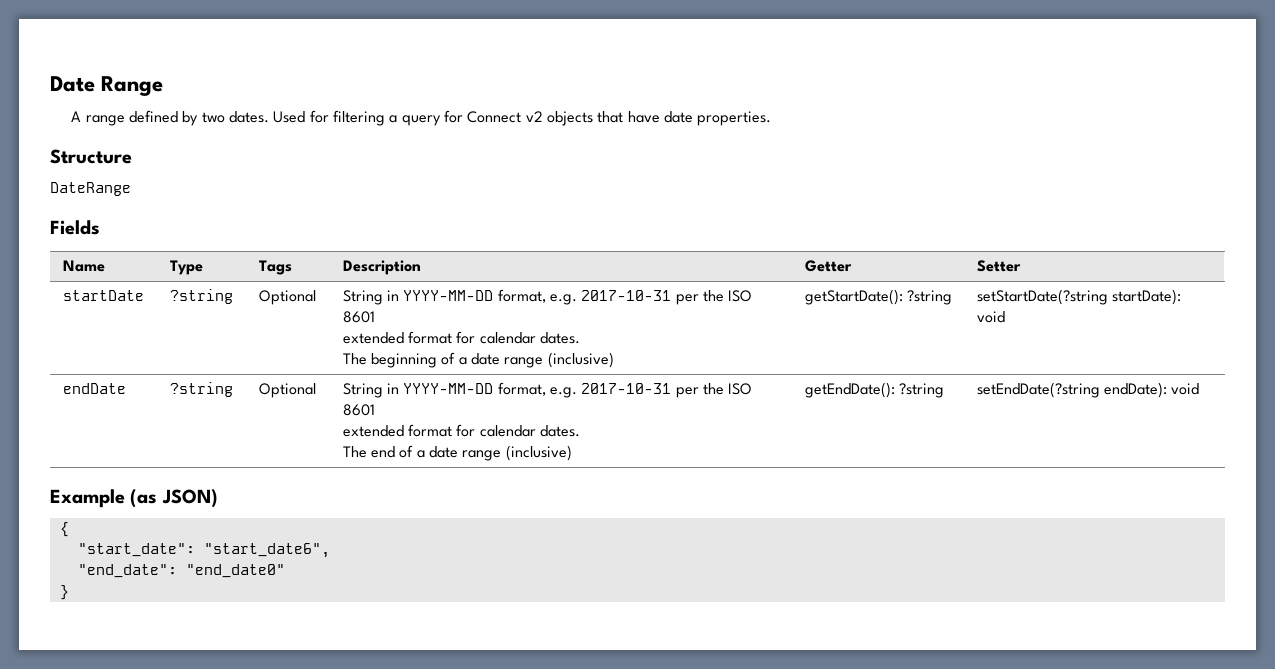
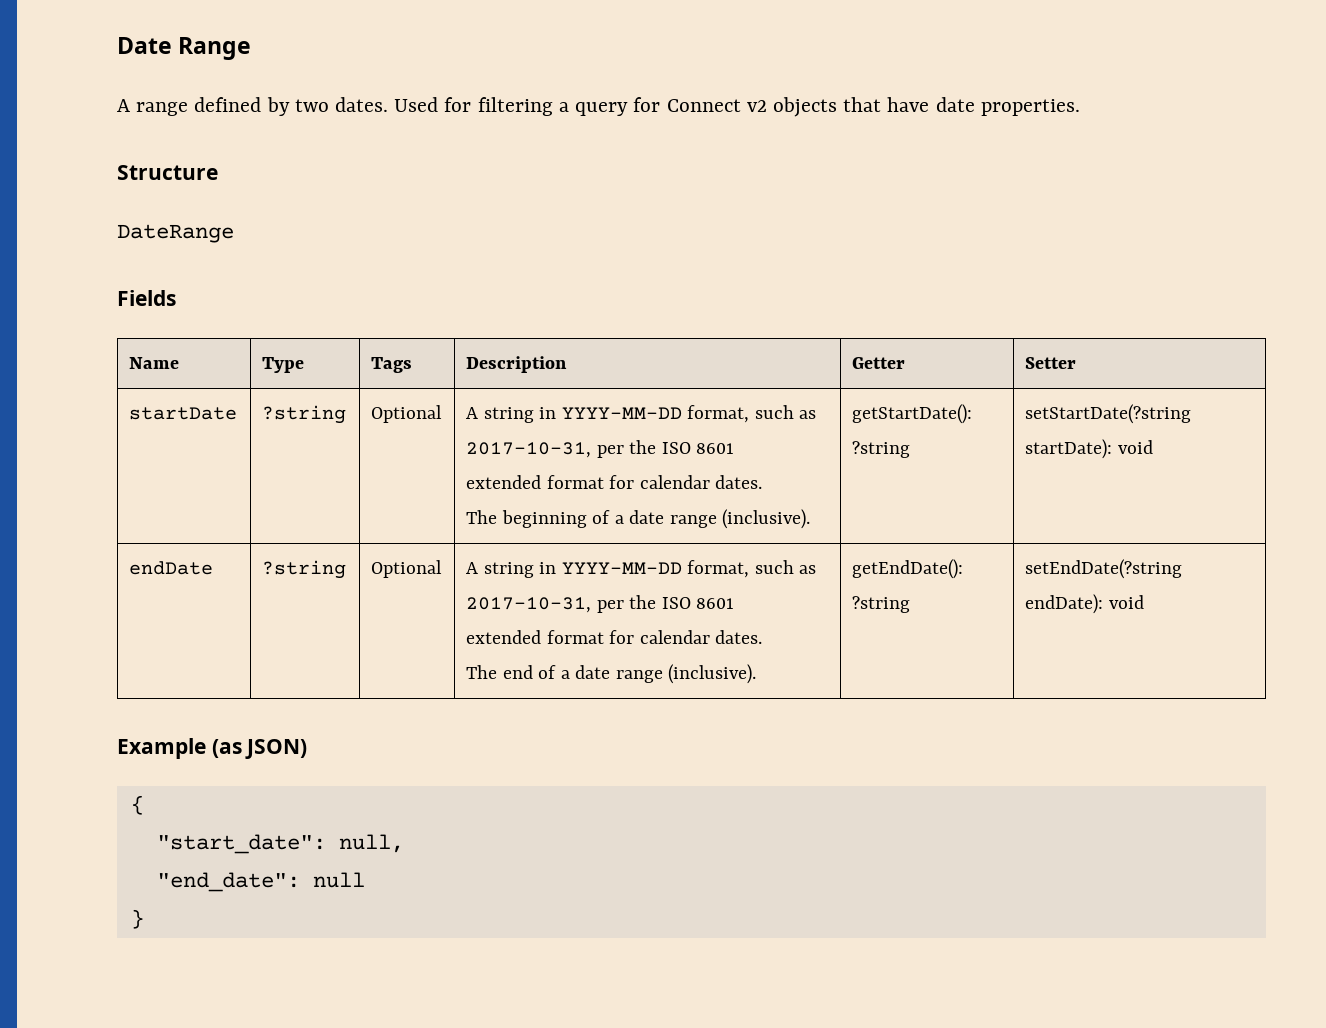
[342,289,672,305] String in YYYY-MM-DD format, e.g. 2017-10-31 -> [466,405,817,423] [466,442,592,458] A string in YYYY-MM-DD format, such as 2017-10-31,
[547,352,614,368] (inclusive) -> [722,509,811,529] (inclusive).
[342,382,672,398] String in YYYY-MM-DD format, e.g. 2017-10-31 -> [466,560,817,578] [466,597,592,613] A string in YYYY-MM-DD format, such as 2017-10-31,
[505,445,572,461] (inclusive) -> [668,664,757,684] (inclusive).
[203,543,330,558] "start_date6", -> [338,834,404,853] null,
[185,564,285,578] "end_date0" -> [312,872,365,888] null

